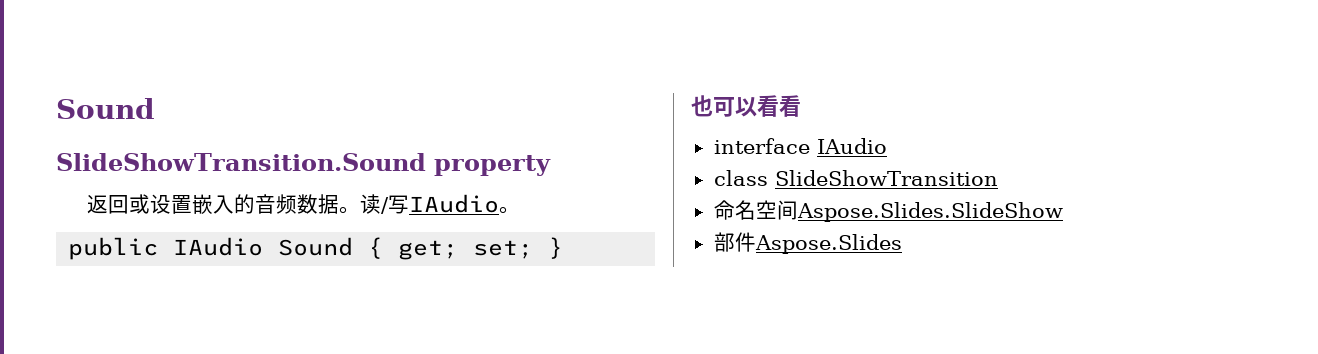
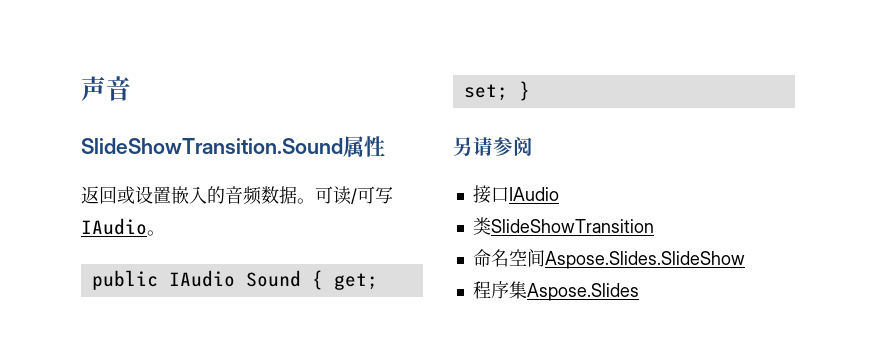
[56,98,155,119] Sound -> [81,76,131,101] 声音
[433,155,551,176] property -> [343,136,385,157] 属性
[359,194,389,214] 读/ -> [315,186,375,205] 可读/可
[691,95,801,117] [713,138,810,154] 也可以看看 // interface -> [453,137,533,156] [472,185,509,204] 另请参阅 // 接口
[713,170,768,186] class -> [472,217,491,235] 类
[713,232,756,252] 部件 -> [472,281,527,299] 程序集

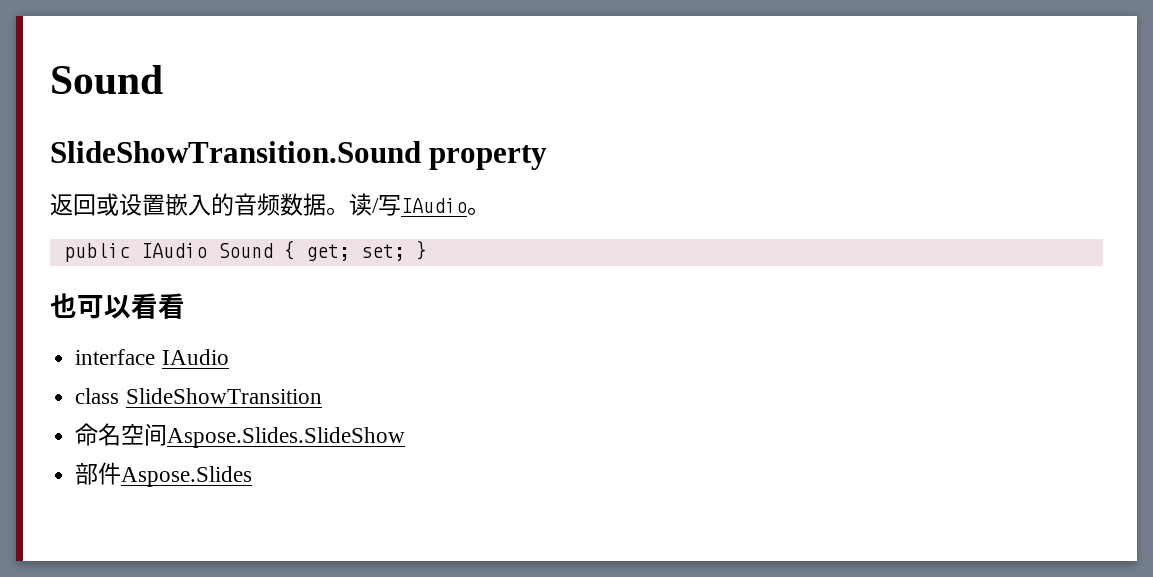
[81,76,131,101] 声音 -> [50,65,163,94] Sound
[343,136,385,157] 属性 -> [429,145,548,170] property
[315,186,375,205] 可读/可 -> [349,193,379,216] 读/
[453,137,533,156] [472,185,509,204] 另请参阅 // 接口 -> [50,293,185,319] [75,349,156,365] 也可以看看 // interface
[472,217,491,235] 类 -> [75,388,120,404] class
[472,281,527,299] 程序集 -> [75,462,122,485] 部件

